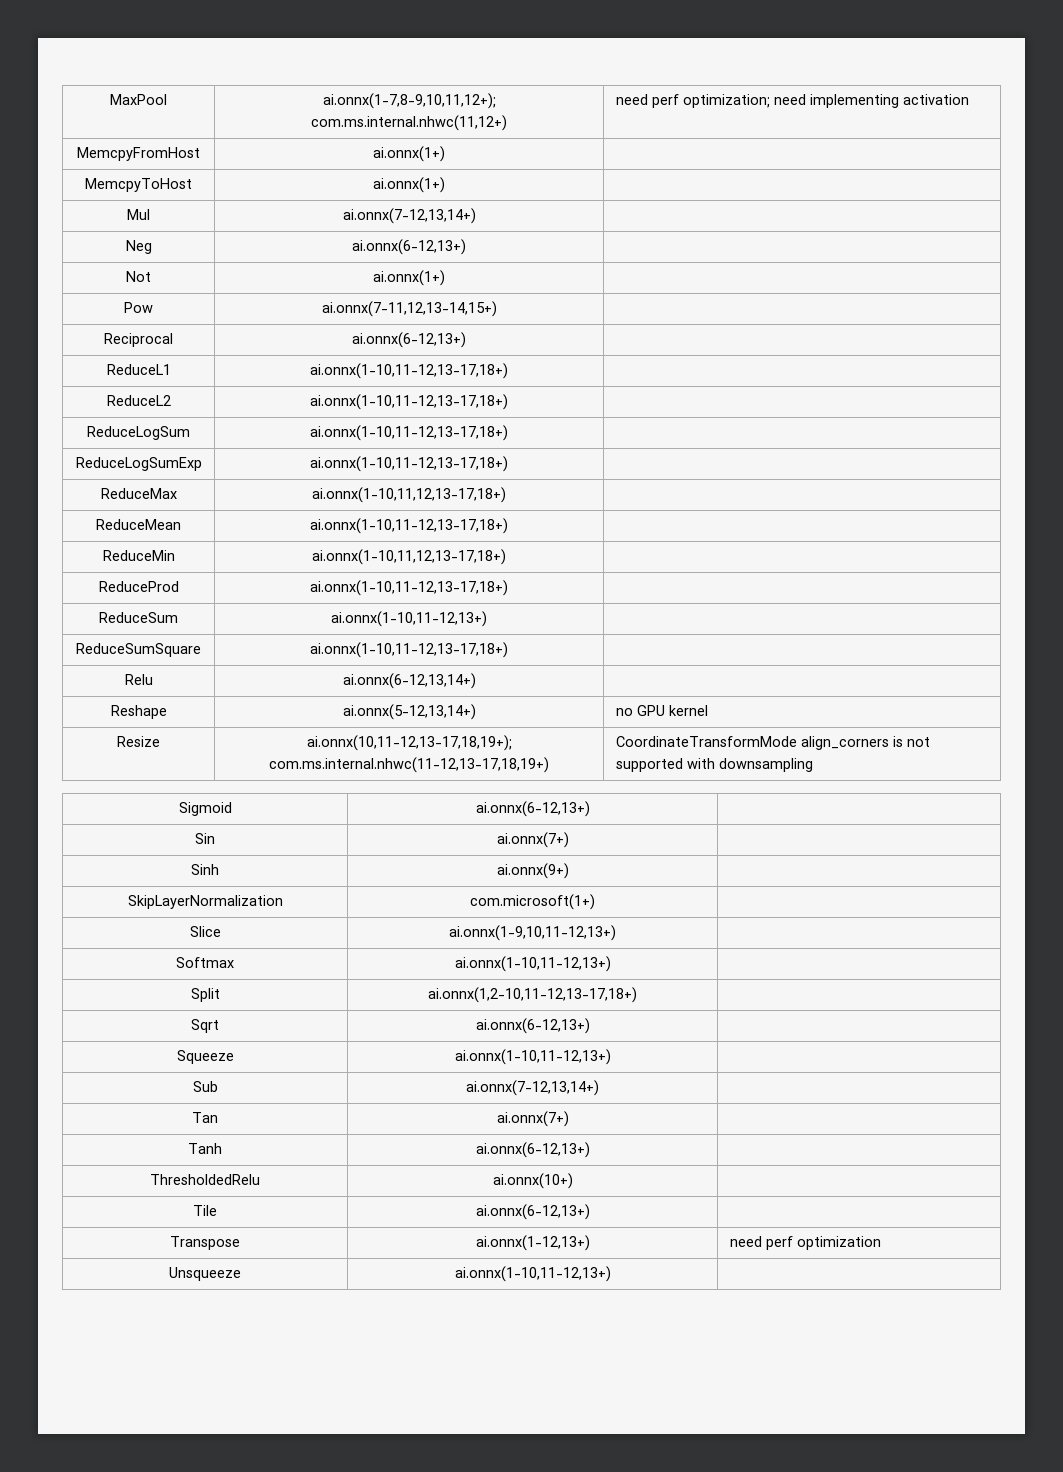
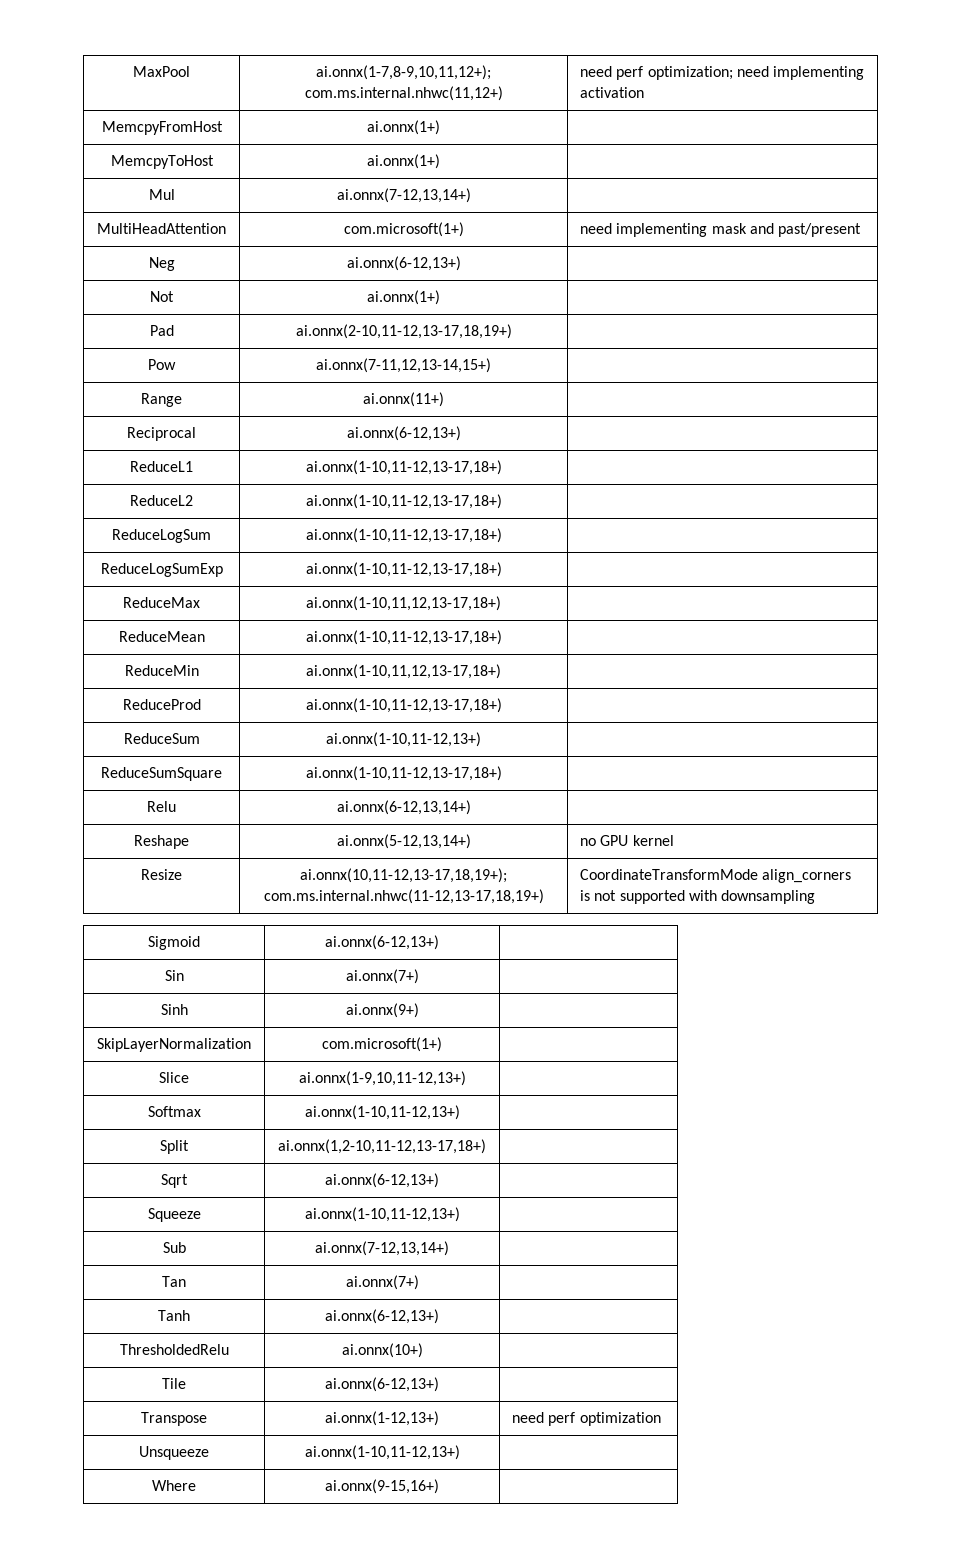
(476, 216) none -> [97,223,226,234] [343,222,464,237] [580,223,861,237] // MultiHeadAttention | com.microsoft(1+) | need implementing mask and past/present
(445, 278) none -> [149,325,174,336] [295,324,512,339] // Pad | ai.onnx(2-10,11-12,13-17,18,19+) |
(497, 309) none -> [141,393,182,407] [362,392,444,407] // Range | ai.onnx(11+) |
(611, 1274) none -> [152,1480,196,1491] [325,1479,439,1494] // Where | ai.onnx(9-15,16+) |

